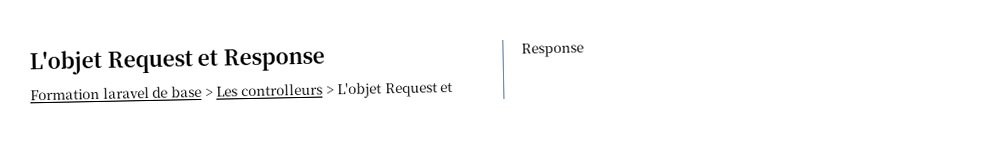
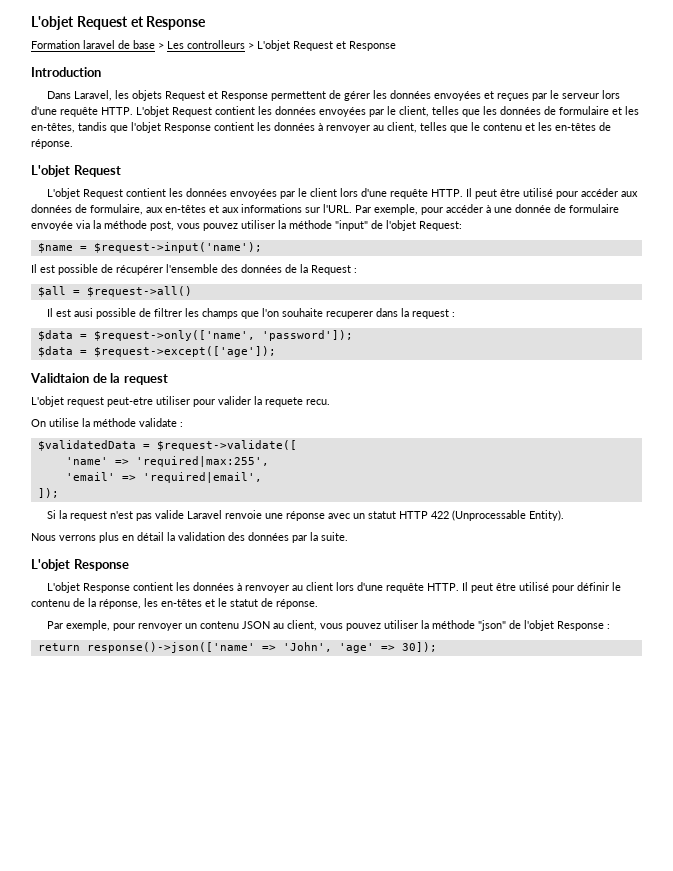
(584, 50) none -> [31,67,101,77] [47,90,621,101] [31,106,639,117] [31,122,611,133] [31,139,73,149] [31,165,121,177] [47,188,639,199] [31,204,619,215] [31,220,462,231] [37,242,262,253] [31,264,357,275] [37,286,192,297] [47,308,456,319] [37,330,353,341] [37,346,276,357] [30,373,168,385] [31,396,330,407] [31,418,183,427] [37,440,297,451] [65,456,269,467] [65,472,262,483] [37,488,59,498] [47,510,565,521] [31,532,348,543] [31,559,129,571] [47,582,622,593] [31,598,318,609] [47,620,611,631] [37,642,437,653] // Introduction // Dans Laravel, les objets Request et Response permettent de gérer les données envoyées et reçues par le serveur lors d'une requête HTTP. L'objet Request contient les données envoyées par le client, telles que les données de formulaire et les en-têtes, tandis que l'objet Response contient les données à renvoyer au client, telles que le contenu et les en-têtes de réponse. // L'objet Request // L'objet Request contient les données envoyées par le client lors d'une requête HTTP. Il peut être utilisé pour accéder aux données de formulaire, aux en-têtes et aux informations sur l'URL. Par exemple, pour accéder à une donnée de formulaire envoyée via la méthode post, vous pouvez utiliser la méthode "input" de l'objet Request: // $name = $request->input('name'); // Il est possible de récupérer l'ensemble des données de la Request : // $all = $request->all() // Il est ausi possible de filtrer les champs que l'on souhaite recuperer dans la request : // $data = $request->only(['name', 'password']); // $data = $request->except(['age']); // Validtaion de la request // L'objet request peut-etre utiliser pour valider la requete recu. // On utilise la méthode validate : // $validatedData = $request->validate([ // 'name' => 'required|max:255', // 'email' => 'required|email', // ]); // Si la request n'est pas valide Laravel renvoie une réponse avec un statut HTTP 422 (Unprocessable Entity). // Nous verrons plus en détail la validation des données par la suite. // L'objet Response // L'objet Response contient les données à renvoyer au client lors d'une requête HTTP. Il peut être utilisé pour définir le contenu de la réponse, les en-têtes et le statut de réponse. // Par exemple, pour renvoyer un contenu JSON au client, vous pouvez utiliser la méthode "json" de l'objet Response : // return response()->json(['name' => 'John', 'age' => 30]);

